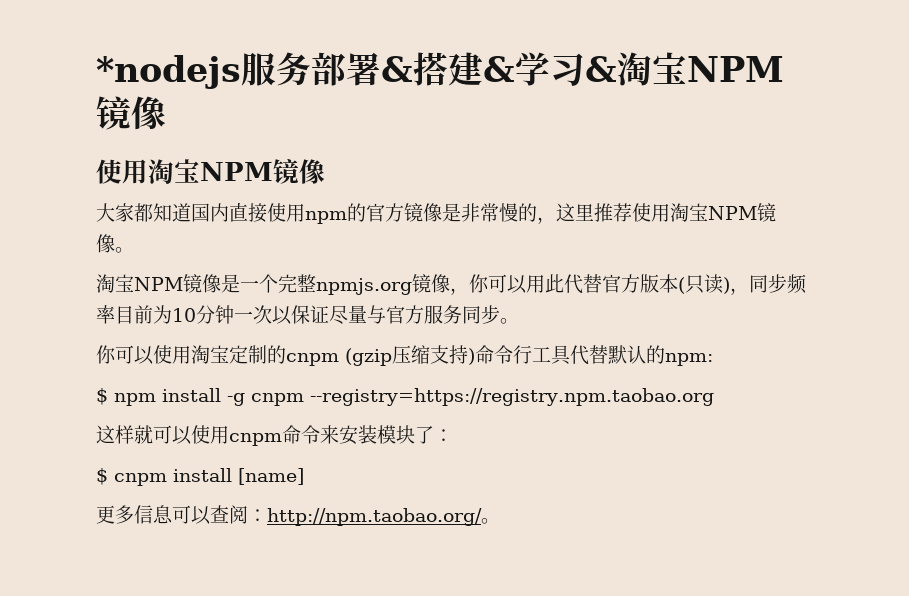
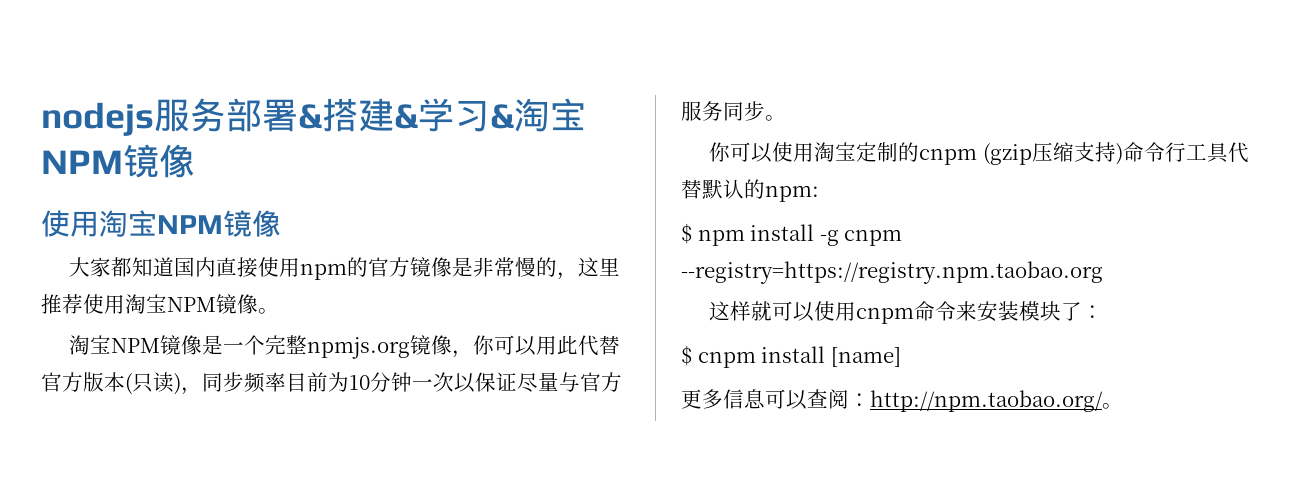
[96,55,241,89] *nodejs -> [41,102,154,136] nodejs

